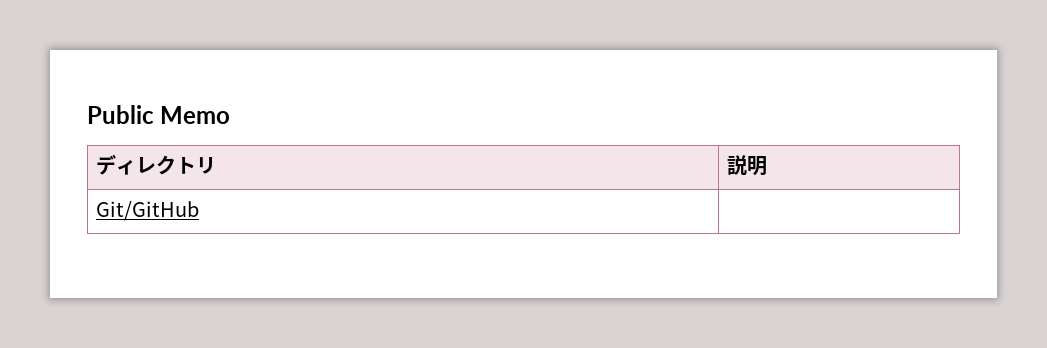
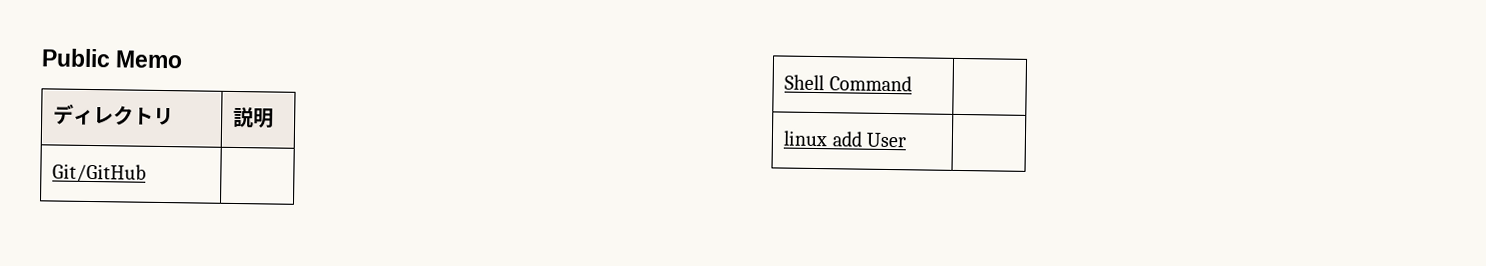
(200, 211) none -> [784,74,912,92] [783,130,908,148] // Shell Command | // linux add User |

